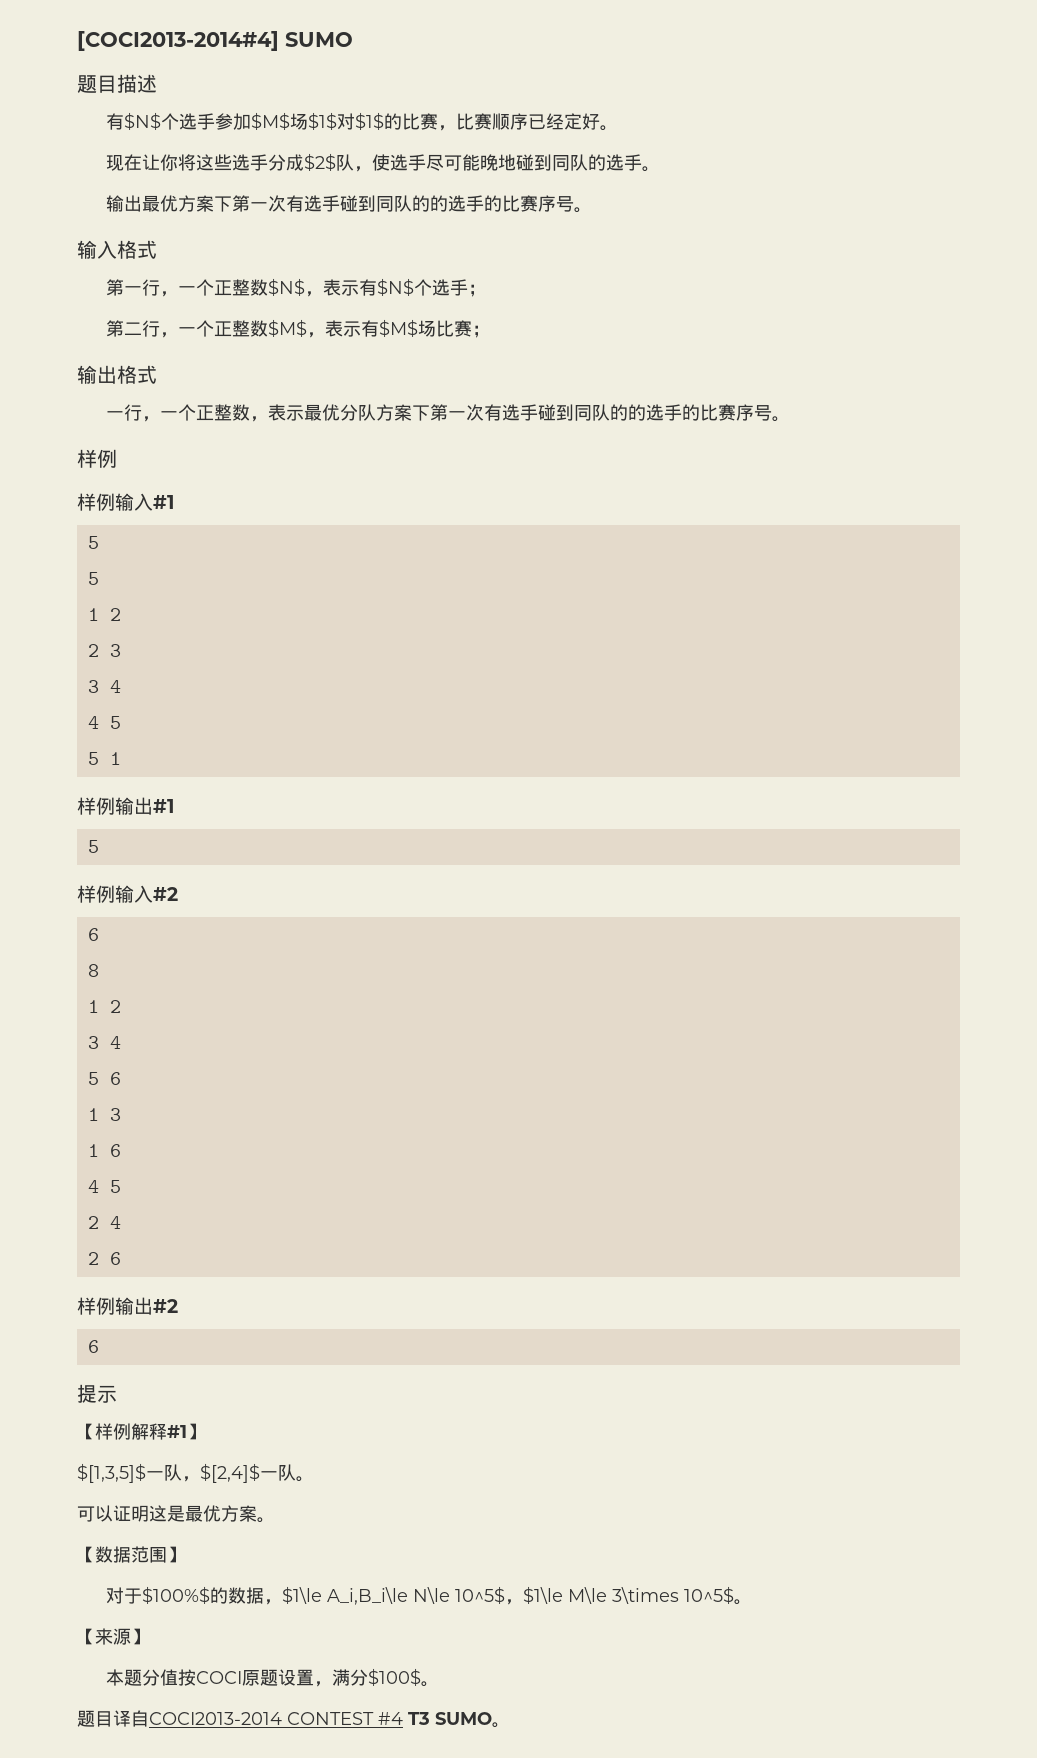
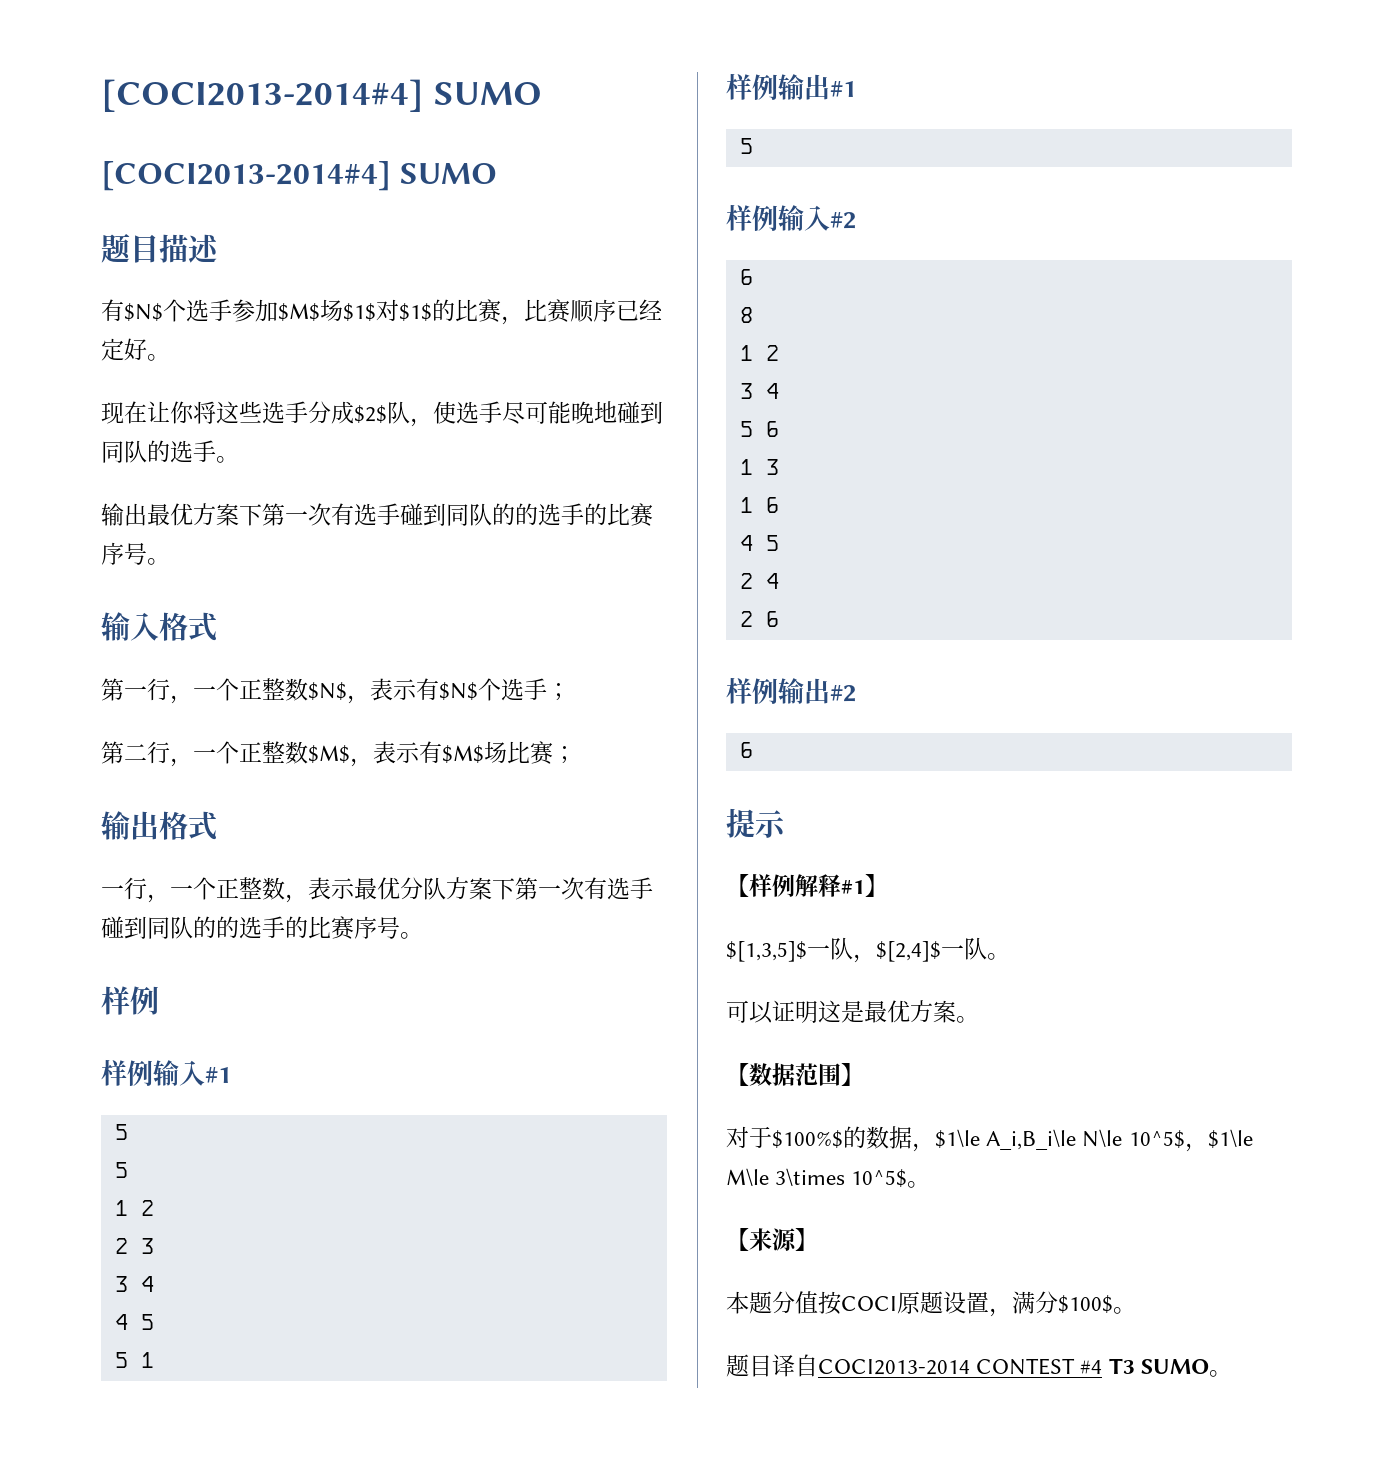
[77,31,353,51] [COCI2013-2014#4] SUMO -> [101,79,542,112] [101,161,497,191] [COCI2013-2014#4] SUMO // [COCI2013-2014#4] SUMO

